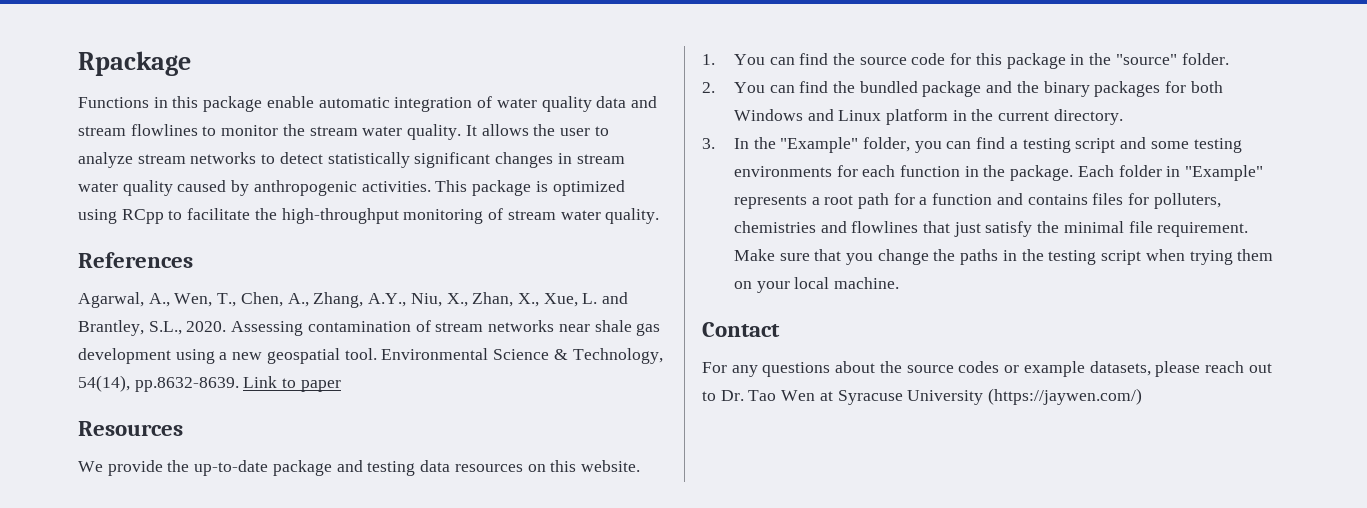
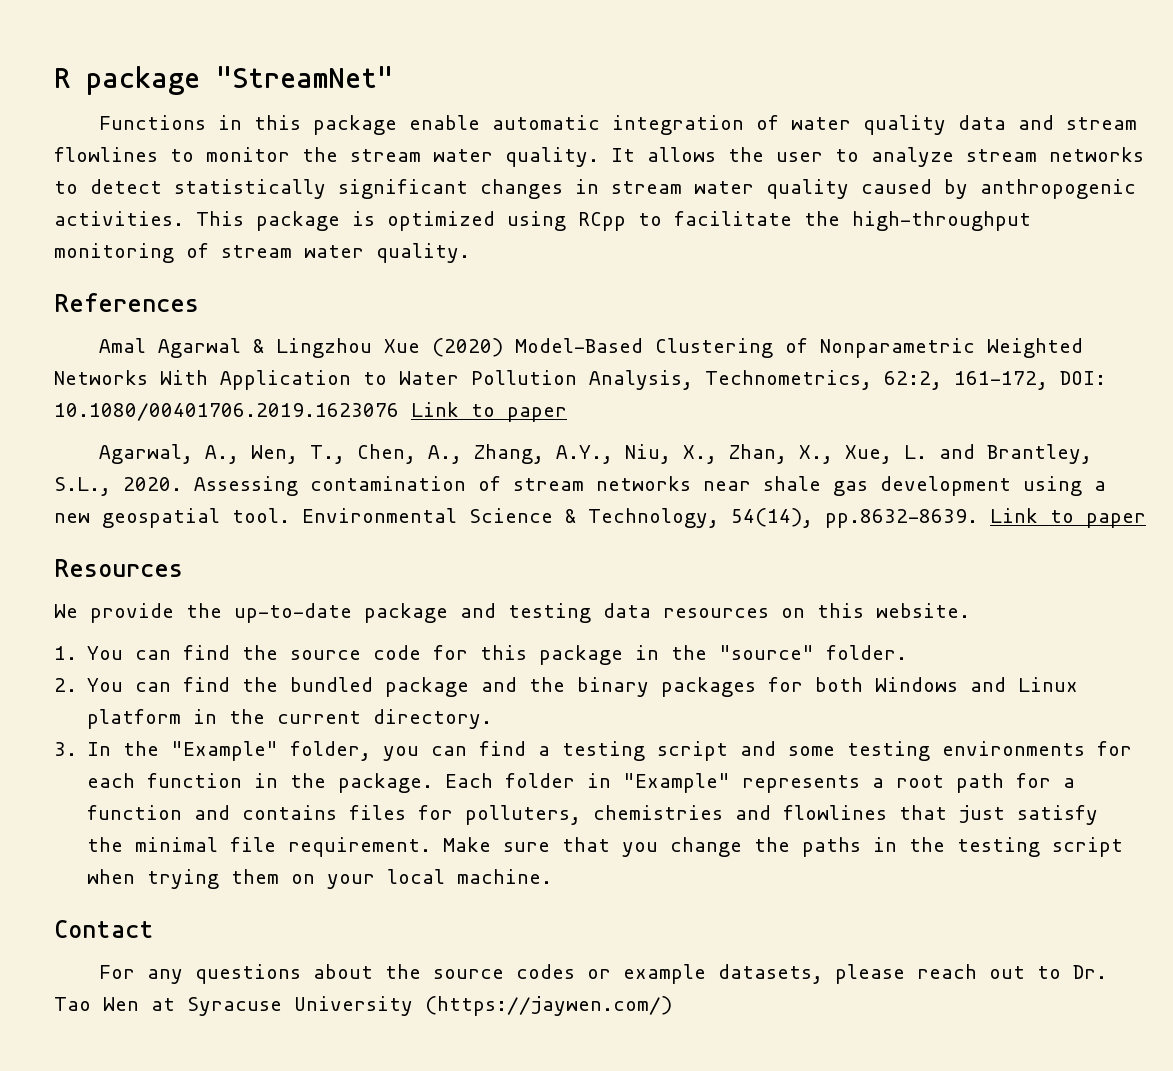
[78,51,191,76] Rpackage -> [54,66,393,95] R package "StreamNet"
(193, 260) none -> [99,338,1084,358] [54,370,1106,390] [54,402,567,422] // Amal Agarwal & Lingzhou Xue (2020) Model-Based Clustering of Nonparametric Weighted Networks With Application to Water Pollution Analysis, Technometrics, 62:2, 161-172, DOI: 10.1080/00401706.2019.1623076 Link to paper

